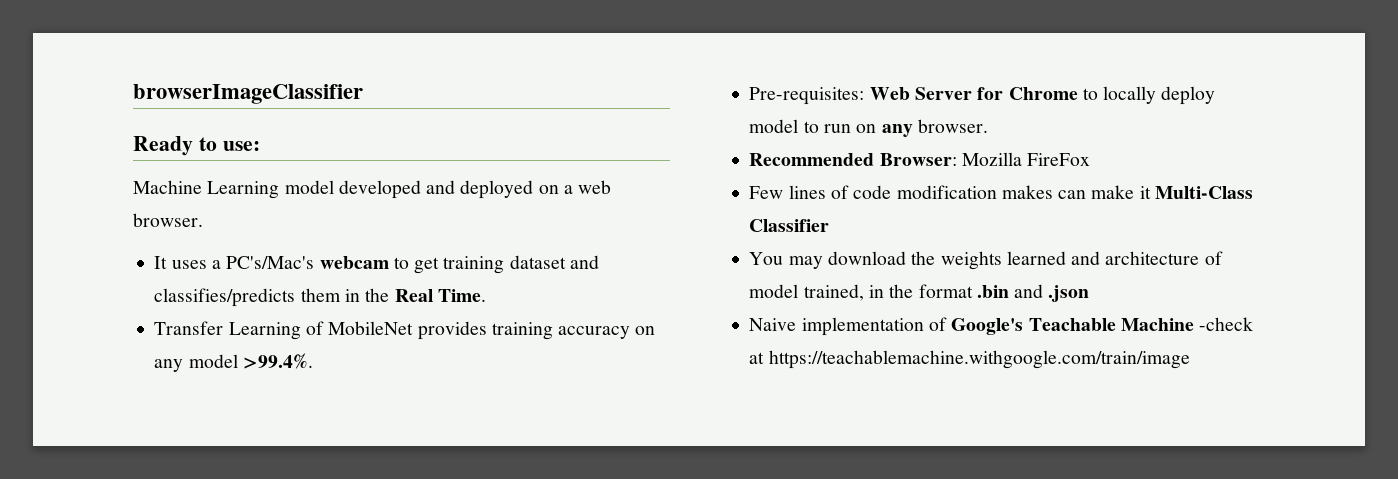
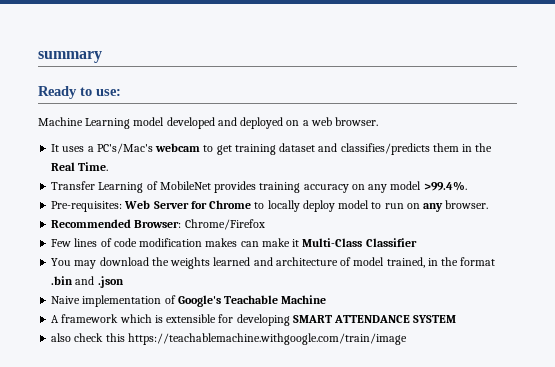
[133,84,363,104] browserImageClassifier -> [38,51,102,63] summary
[961,152,1091,166] Mozilla FireFox -> [184,219,265,230] Chrome/Firefox
[1199,317,1254,331] [749,352,765,364] -check at -> [51,314,457,326] [51,333,125,342] // A framework which is extensible for developing SMART ATTENDANCE SYSTEM // also check this

